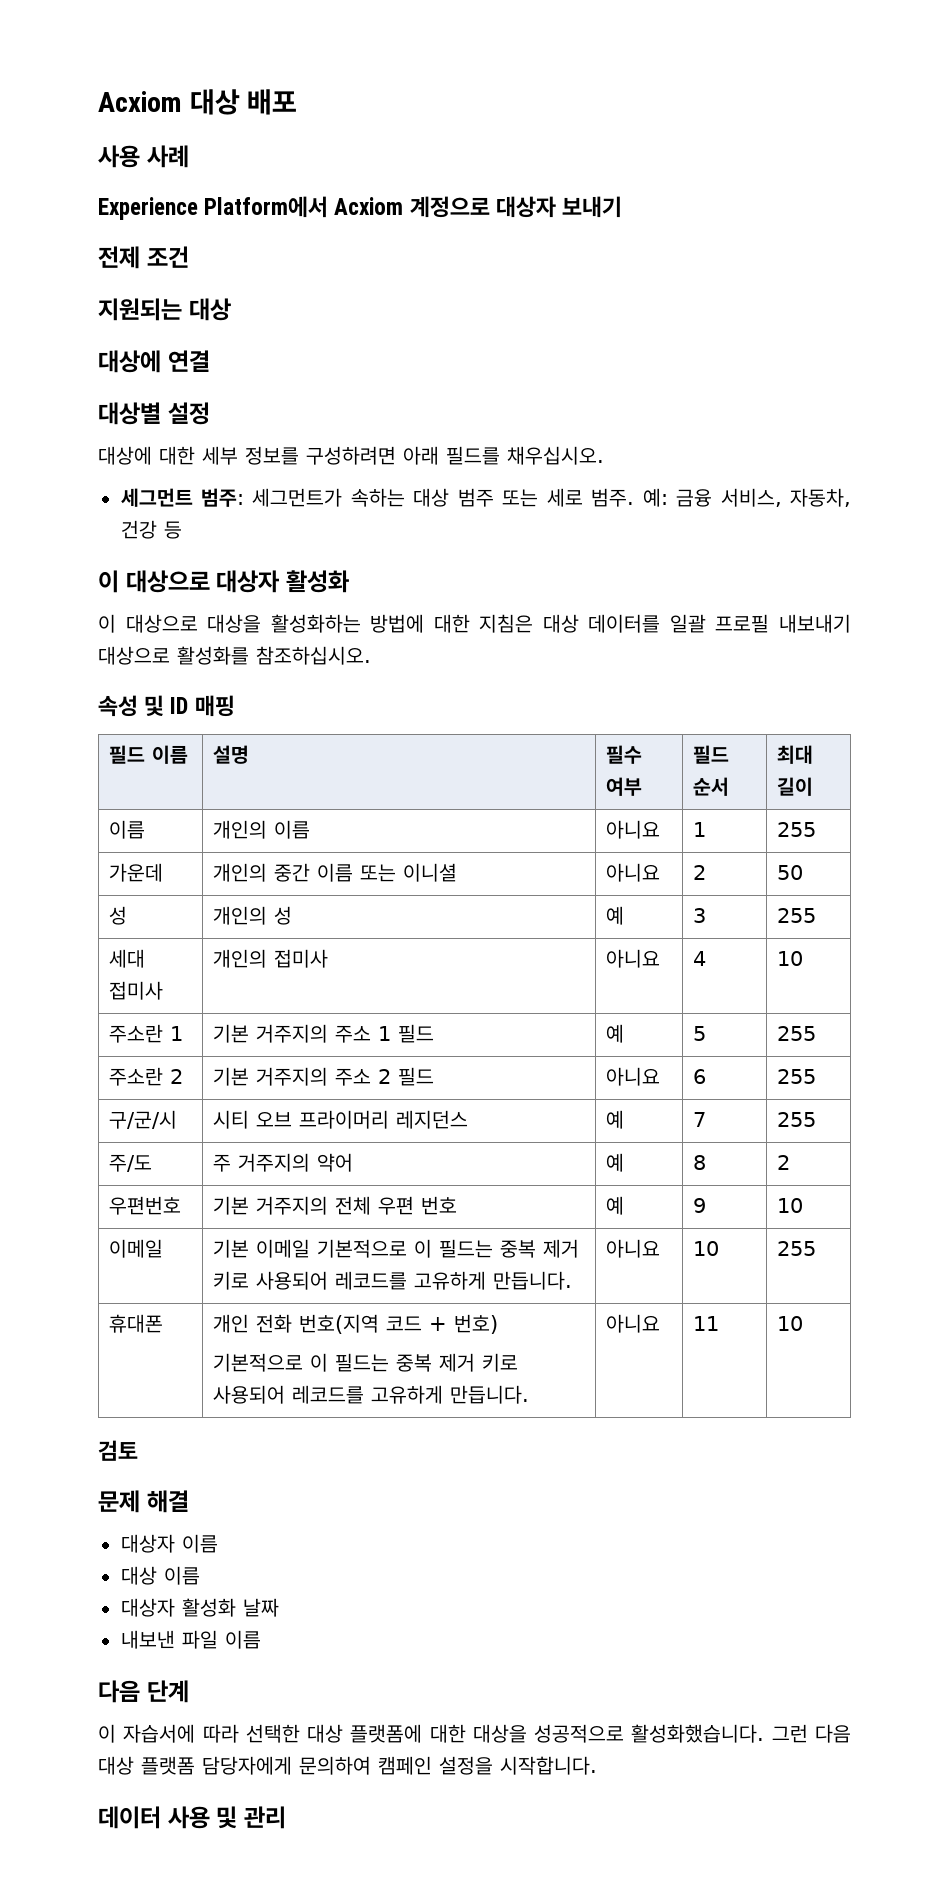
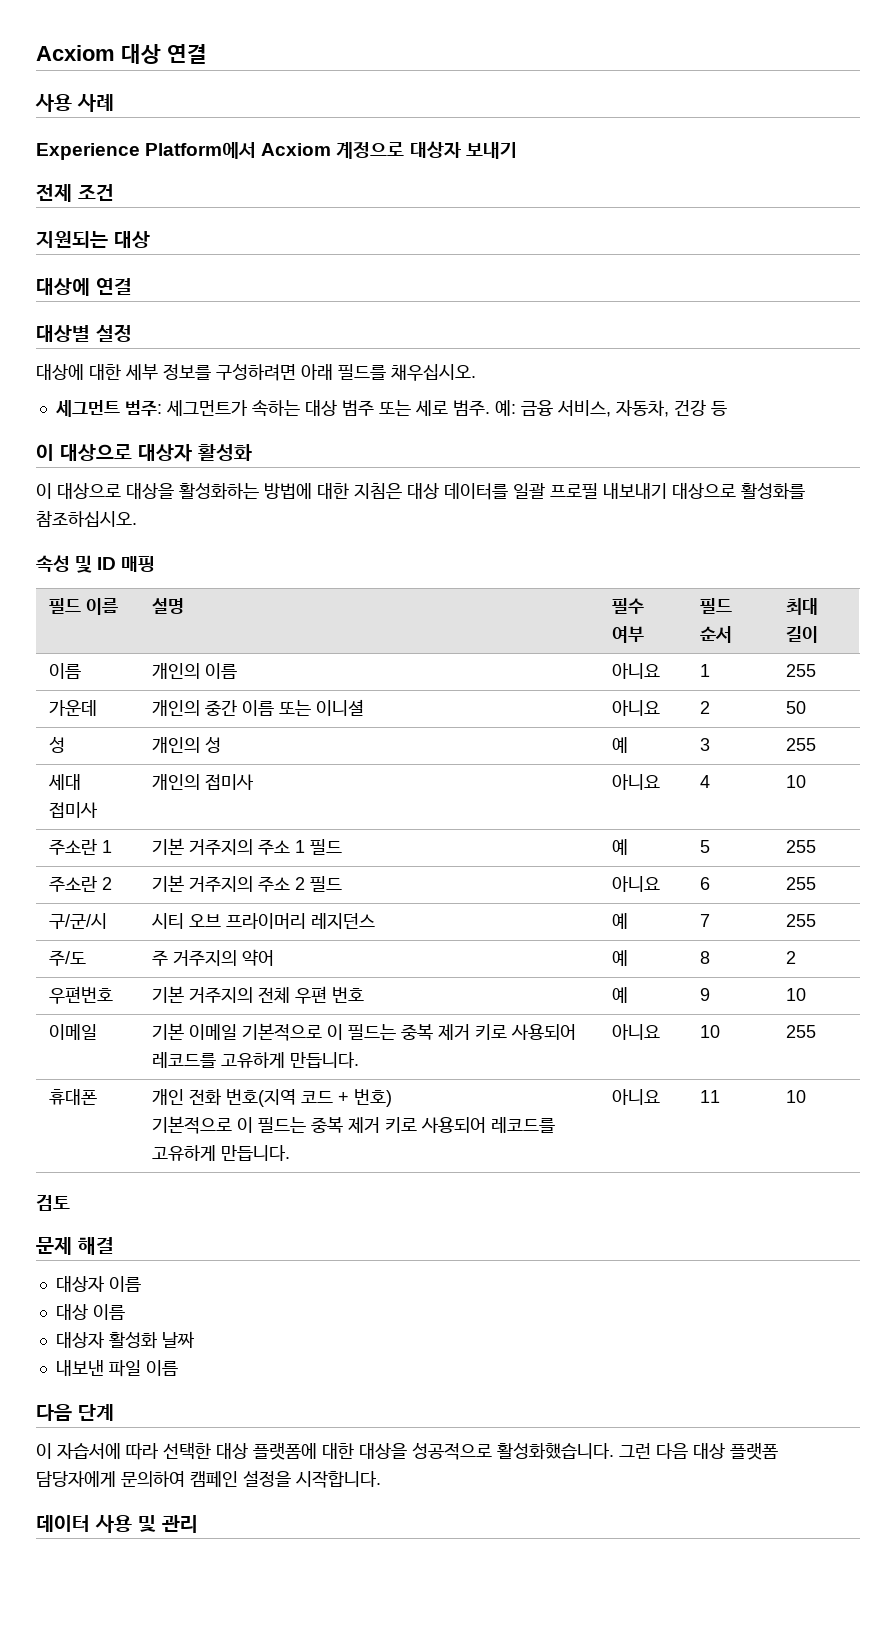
[247,89,298,115] 배포 -> [167,44,207,64] 연결

